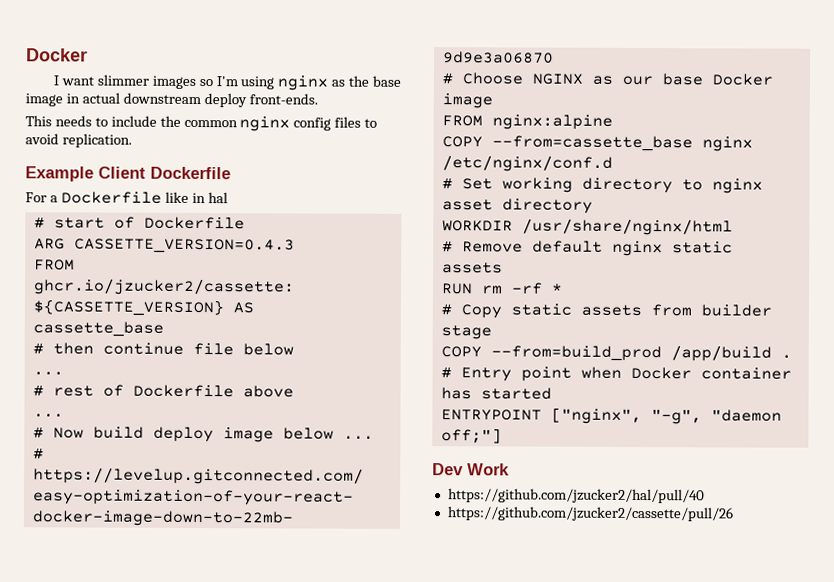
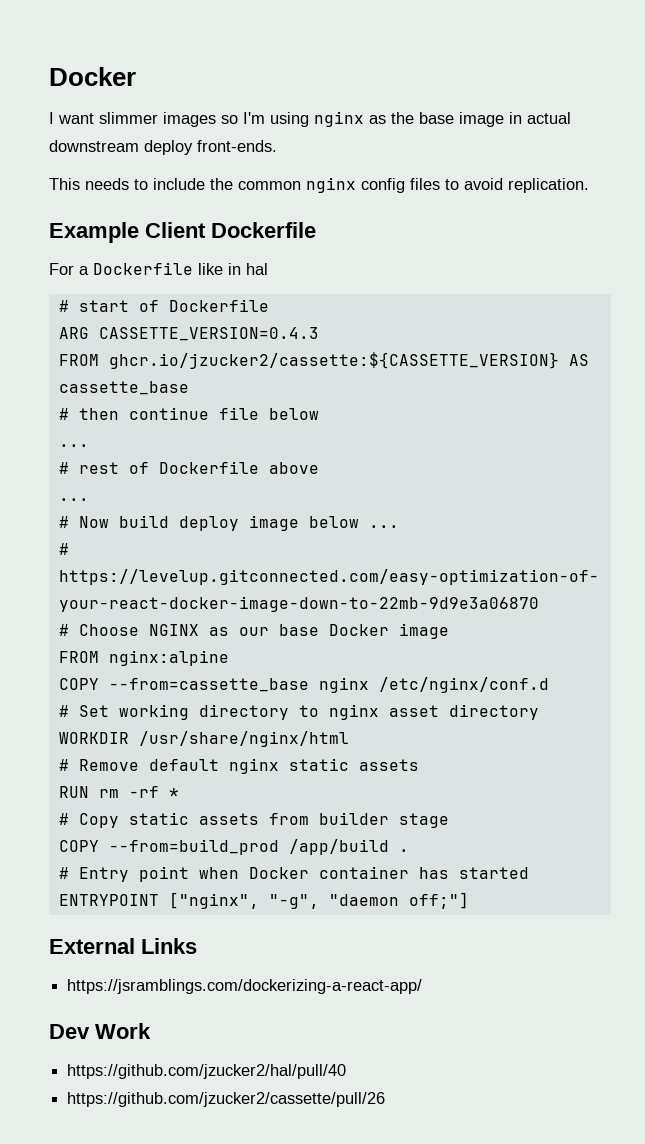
(502, 436) none -> [49,938,197,954] [67,979,423,994] // External Links // https://jsramblings.com/dockerizing-a-react-app/

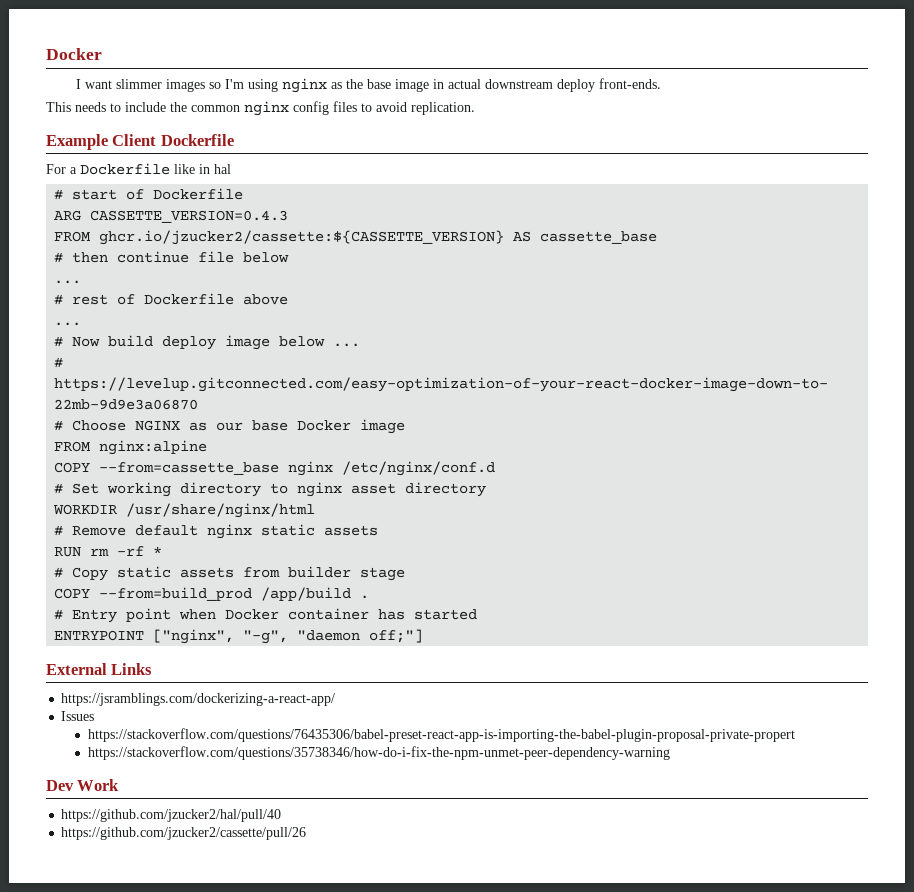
(423, 986) none -> [61,711,95,721] [87,728,795,742] [87,746,670,760] // Issues // https://stackoverflow.com/questions/76435306/babel-preset-react-app-is-importing-the-babel-plugin-proposal-private-propert // https://stackoverflow.com/questions/35738346/how-do-i-fix-the-npm-unmet-peer-dependency-warning

